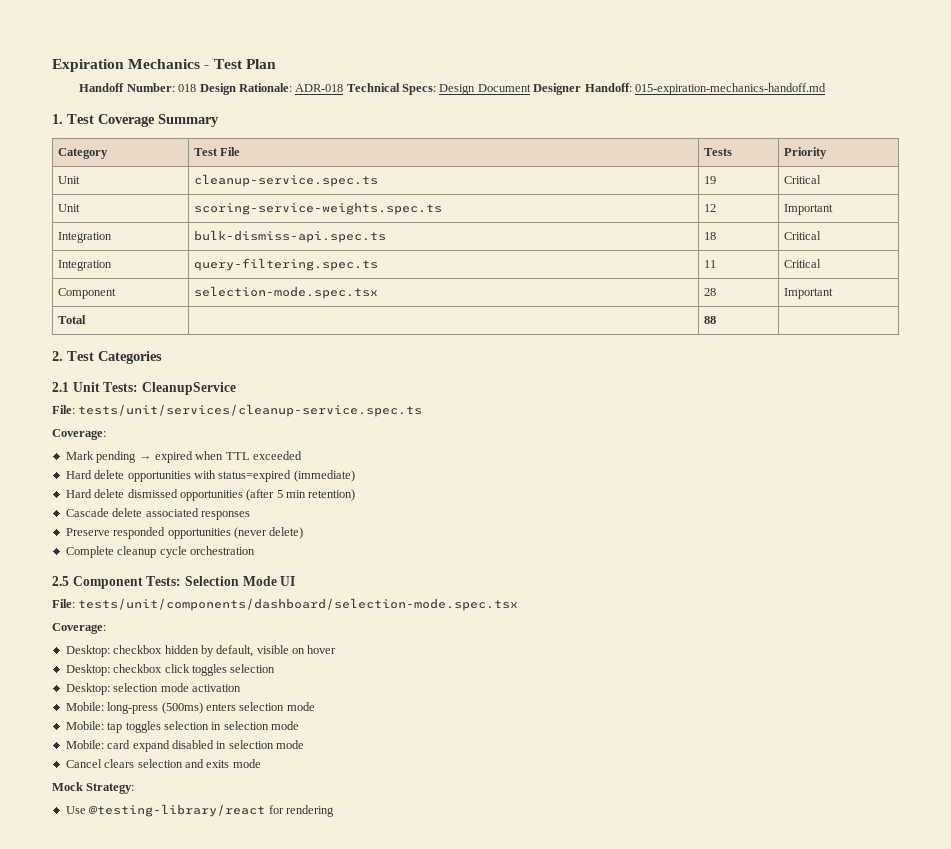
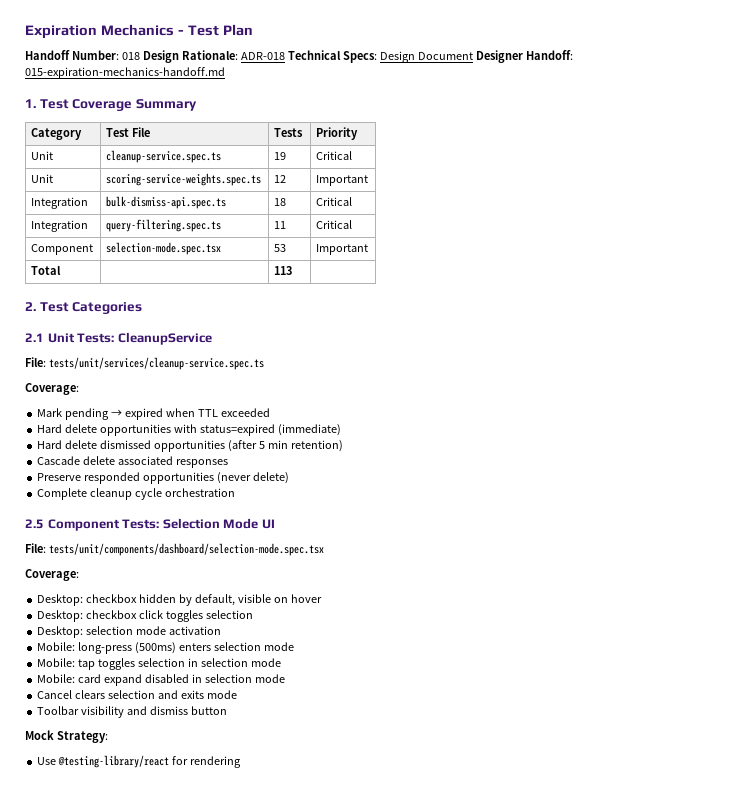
[703,288,716,296] 28 -> [274,244,287,252] 53
[703,316,716,324] 88 -> [274,266,293,275] 113
(261, 763) none -> [37,706,227,718] // Toolbar visibility and dismiss button

